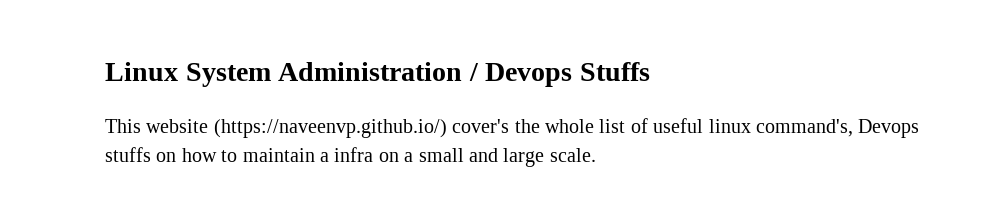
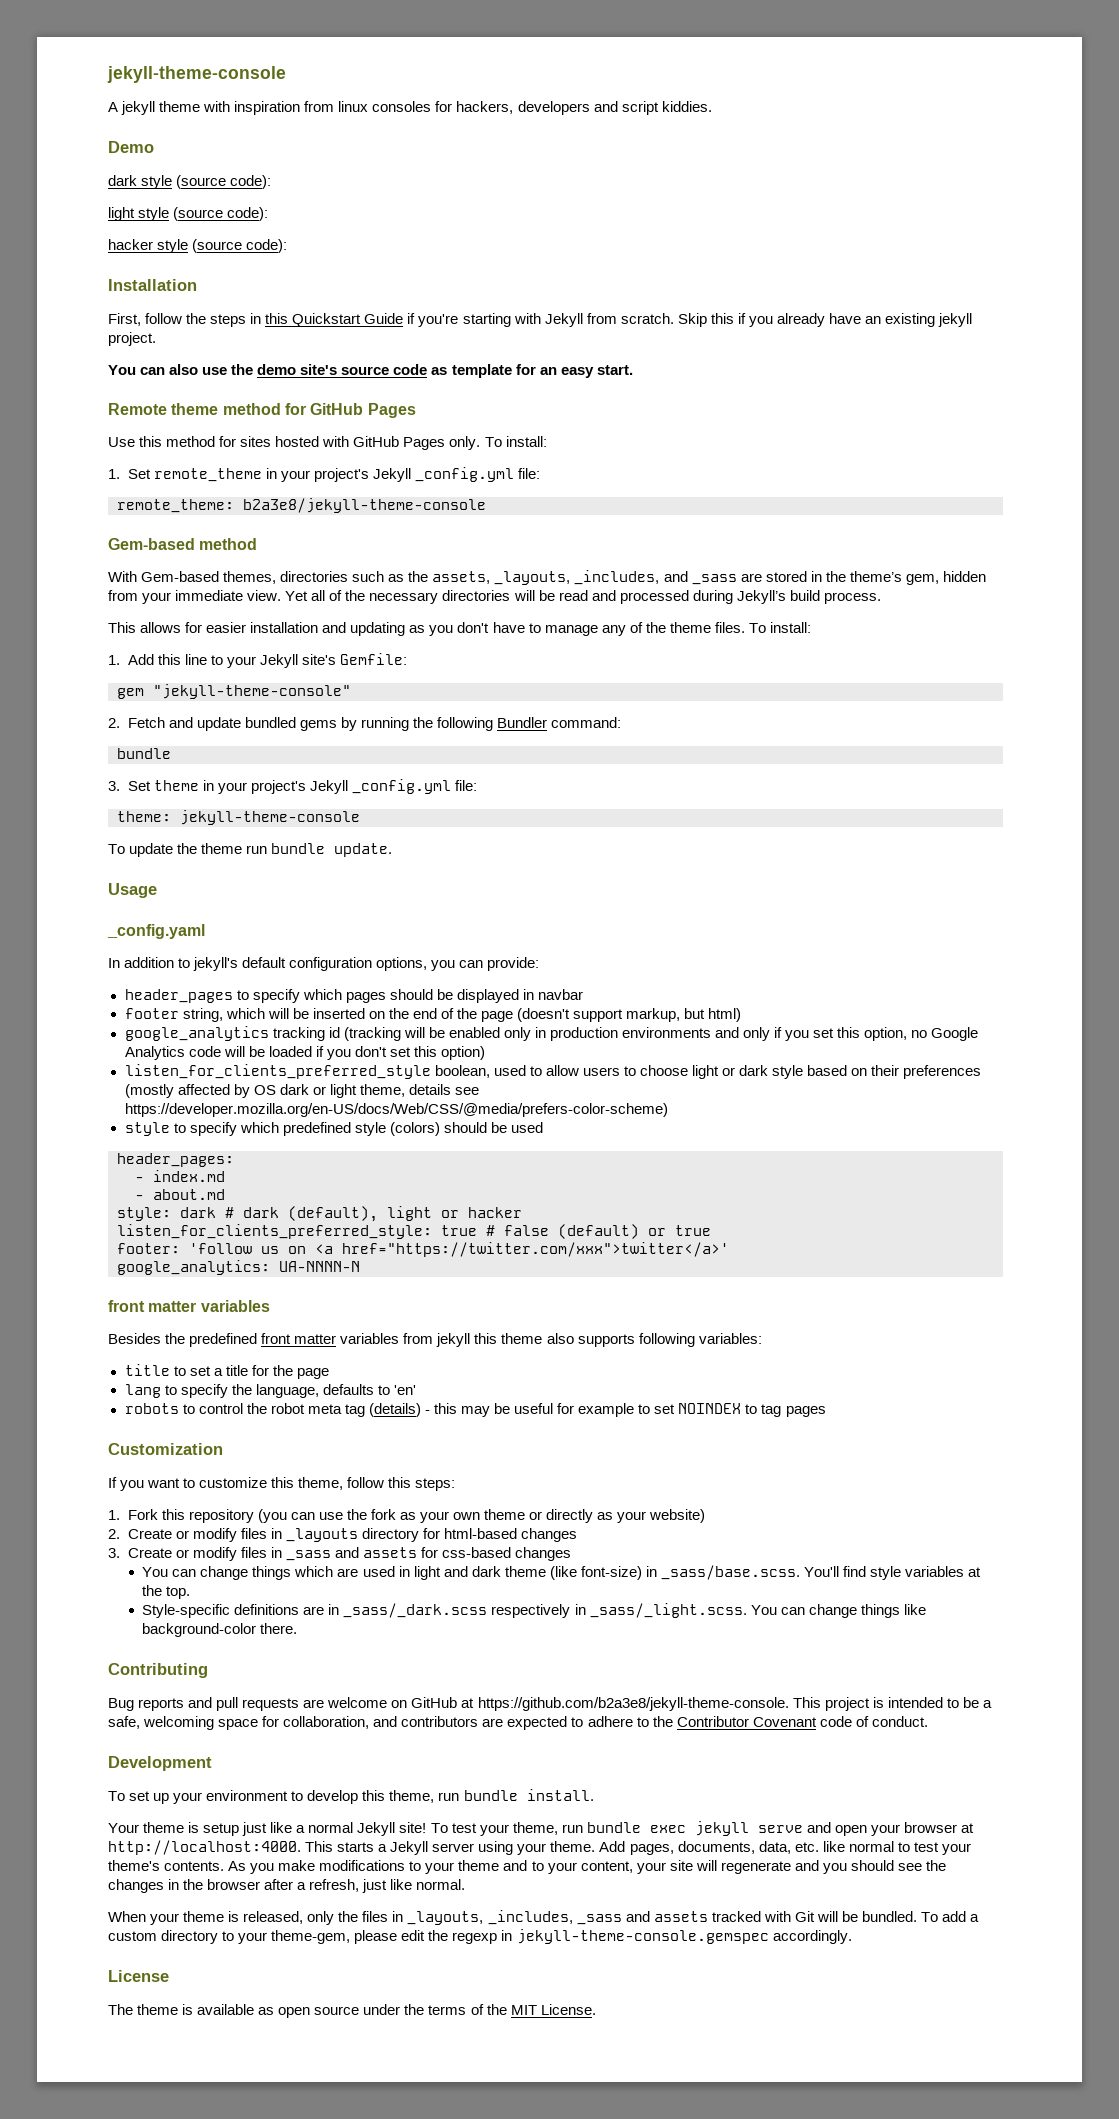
[105,62,650,87] [105,118,920,138] [105,147,596,167] Linux System Administration / Devops Stuffs // This website (https://naveenvp.github.io/) cover's the whole list of useful linux command's, Devops stuffs on how to maintain a infra on a small and large scale. -> [107,66,286,83] [108,101,712,115] [108,141,154,153] [108,175,272,189] [108,207,269,221] [108,239,288,253] [108,279,197,291] [108,313,973,327] [108,332,156,346] [108,364,633,378] [108,403,416,418] [108,436,547,450] [108,467,540,482] [117,498,486,513] [108,538,258,550] [108,570,986,585] [108,590,881,604] [108,622,811,636] [108,653,407,668] [117,684,351,699] [108,717,622,731] [117,748,171,759] [108,779,477,794] [117,810,360,825] [108,843,393,857] [108,883,157,898] [107,924,205,939] [108,957,540,971] [124,989,583,1003] [124,1008,742,1022] [124,1026,979,1041] [124,1046,486,1060] [124,1064,982,1079] [124,1084,479,1098] [124,1103,668,1117] [124,1122,543,1136] [117,1153,234,1167] [135,1170,225,1182] [135,1189,225,1200] [117,1206,522,1222] [117,1224,711,1239] [117,1242,729,1257] [117,1260,360,1275] [108,1300,270,1312] [108,1333,762,1347] [124,1364,329,1379] [124,1384,416,1398] [124,1403,826,1417] [108,1443,223,1455] [108,1477,456,1491] [108,1509,706,1523] [108,1528,577,1542] [108,1547,571,1561] [142,1565,982,1580] [142,1585,191,1599] [142,1603,926,1618] [142,1623,298,1637] [108,1663,208,1678] [108,1697,992,1711] [108,1716,928,1730] [108,1756,212,1771] [108,1789,594,1804] [108,1821,974,1836] [108,1840,971,1855] [108,1860,947,1874] [108,1879,466,1893] [108,1910,980,1925] [108,1929,852,1944] [108,1970,169,1982] [108,2004,596,2018] jekyll-theme-console // A jekyll theme with inspiration from linux consoles for hackers, developers and script kiddies. // Demo // dark style (source code): // light style (source code): // hacker style (source code): // Installation // First, follow the steps in this Quickstart Guide if you're starting with Jekyll from scratch. Skip this if you already have an existing jekyll project. // You can also use the demo site's source code as template for an easy start. // Remote theme method for GitHub Pages // Use this method for sites hosted with GitHub Pages only. To install: // 1. Set remote_theme in your project's Jekyll _config.yml file: // remote_theme: b2a3e8/jekyll-theme-console // Gem-based method // With Gem-based themes, directories such as the assets, _layouts, _includes, and _sass are stored in the theme’s gem, hidden from your immediate view. Yet all of the necessary directories will be read and processed during Jekyll’s build process. // This allows for easier installation and updating as you don't have to manage any of the theme files. To install: // 1. Add this line to your Jekyll site's Gemfile: // gem "jekyll-theme-console" // 2. Fetch and update bundled gems by running the following Bundler command: // bundle // 3. Set theme in your project's Jekyll _config.yml file: // theme: jekyll-theme-console // To update the theme run bundle update. // Usage // _config.yaml // In addition to jekyll's default configuration options, you can provide: // header_pages to specify which pages should be displayed in navbar // footer string, which will be inserted on the end of the page (doesn't support markup, but html) // google_analytics tracking id (tracking will be enabled only in production environments and only if you set this option, no Google Analytics code will be loaded if you don't set this option) // listen_for_clients_preferred_style boolean, used to allow users to choose light or dark style based on their preferences (mostly affected by OS dark or light theme, details see https://developer.mozilla.org/en-US/docs/Web/CSS/@media/prefers-color-scheme) // style to specify which predefined style (colors) should be used // header_pages: // - index.md // - about.md // style: dark # dark (default), light or hacker // listen_for_clients_preferred_style: true # false (default) or true // footer: 'follow us on <a href="https://twitter.com/xxx">twitter</a>' // google_analytics: UA-NNNN-N // front matter variables // Besides the predefined front matter variables from jekyll this theme also supports following variables: // title to set a title for the page // lang to specify the language, defaults to 'en' // robots to control the robot meta tag (details) - this may be useful for example to set NOINDEX to tag pages // Customization // If you want to customize this theme, follow this steps: // 1. Fork this repository (you can use the fork as your own theme or directly as your website) // 2. Create or modify files in _layouts directory for html-based changes // 3. Create or modify files in _sass and assets for css-based changes // You can change things which are used in light and dark theme (like font-size) in _sass/base.scss. You'll find style variables at the top. // Style-specific definitions are in _sass/_dark.scss respectively in _sass/_light.scss. You can change things like background-color there. // Contributing // Bug reports and pull requests are welcome on GitHub at https://github.com/b2a3e8/jekyll-theme-console. This project is intended to be a safe, welcoming space for collaboration, and contributors are expected to adhere to the Contributor Covenant code of conduct. // Development // To set up your environment to develop this theme, run bundle install. // Your theme is setup just like a normal Jekyll site! To test your theme, run bundle exec jekyll serve and open your browser at http://localhost:4000. This starts a Jekyll server using your theme. Add pages, documents, data, etc. like normal to test your theme's contents. As you make modifications to your theme and to your content, your site will regenerate and you should see the changes in the browser after a refresh, just like normal. // When your theme is released, only the files in _layouts, _includes, _sass and assets tracked with Git will be bundled. To add a custom directory to your theme-gem, please edit the regexp in jekyll-theme-console.gemspec accordingly. // License // The theme is available as open source under the terms of the MIT License.

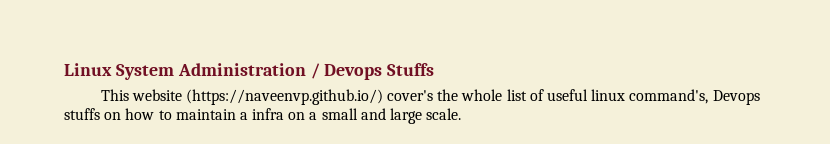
[107,66,286,83] [108,101,712,115] [108,141,154,153] [108,175,272,189] [108,207,269,221] [108,239,288,253] [108,279,197,291] [108,313,973,327] [108,332,156,346] [108,364,633,378] [108,403,416,418] [108,436,547,450] [108,467,540,482] [117,498,486,513] [108,538,258,550] [108,570,986,585] [108,590,881,604] [108,622,811,636] [108,653,407,668] [117,684,351,699] [108,717,622,731] [117,748,171,759] [108,779,477,794] [117,810,360,825] [108,843,393,857] [108,883,157,898] [107,924,205,939] [108,957,540,971] [124,989,583,1003] [124,1008,742,1022] [124,1026,979,1041] [124,1046,486,1060] [124,1064,982,1079] [124,1084,479,1098] [124,1103,668,1117] [124,1122,543,1136] [117,1153,234,1167] [135,1170,225,1182] [135,1189,225,1200] [117,1206,522,1222] [117,1224,711,1239] [117,1242,729,1257] [117,1260,360,1275] [108,1300,270,1312] [108,1333,762,1347] [124,1364,329,1379] [124,1384,416,1398] [124,1403,826,1417] [108,1443,223,1455] [108,1477,456,1491] [108,1509,706,1523] [108,1528,577,1542] [108,1547,571,1561] [142,1565,982,1580] [142,1585,191,1599] [142,1603,926,1618] [142,1623,298,1637] [108,1663,208,1678] [108,1697,992,1711] [108,1716,928,1730] [108,1756,212,1771] [108,1789,594,1804] [108,1821,974,1836] [108,1840,971,1855] [108,1860,947,1874] [108,1879,466,1893] [108,1910,980,1925] [108,1929,852,1944] [108,1970,169,1982] [108,2004,596,2018] jekyll-theme-console // A jekyll theme with inspiration from linux consoles for hackers, developers and script kiddies. // Demo // dark style (source code): // light style (source code): // hacker style (source code): // Installation // First, follow the steps in this Quickstart Guide if you're starting with Jekyll from scratch. Skip this if you already have an existing jekyll project. // You can also use the demo site's source code as template for an easy start. // Remote theme method for GitHub Pages // Use this method for sites hosted with GitHub Pages only. To install: // 1. Set remote_theme in your project's Jekyll _config.yml file: // remote_theme: b2a3e8/jekyll-theme-console // Gem-based method // With Gem-based themes, directories such as the assets, _layouts, _includes, and _sass are stored in the theme’s gem, hidden from your immediate view. Yet all of the necessary directories will be read and processed during Jekyll’s build process. // This allows for easier installation and updating as you don't have to manage any of the theme files. To install: // 1. Add this line to your Jekyll site's Gemfile: // gem "jekyll-theme-console" // 2. Fetch and update bundled gems by running the following Bundler command: // bundle // 3. Set theme in your project's Jekyll _config.yml file: // theme: jekyll-theme-console // To update the theme run bundle update. // Usage // _config.yaml // In addition to jekyll's default configuration options, you can provide: // header_pages to specify which pages should be displayed in navbar // footer string, which will be inserted on the end of the page (doesn't support markup, but html) // google_analytics tracking id (tracking will be enabled only in production environments and only if you set this option, no Google Analytics code will be loaded if you don't set this option) // listen_for_clients_preferred_style boolean, used to allow users to choose light or dark style based on their preferences (mostly affected by OS dark or light theme, details see https://developer.mozilla.org/en-US/docs/Web/CSS/@media/prefers-color-scheme) // style to specify which predefined style (colors) should be used // header_pages: // - index.md // - about.md // style: dark # dark (default), light or hacker // listen_for_clients_preferred_style: true # false (default) or true // footer: 'follow us on <a href="https://twitter.com/xxx">twitter</a>' // google_analytics: UA-NNNN-N // front matter variables // Besides the predefined front matter variables from jekyll this theme also supports following variables: // title to set a title for the page // lang to specify the language, defaults to 'en' // robots to control the robot meta tag (details) - this may be useful for example to set NOINDEX to tag pages // Customization // If you want to customize this theme, follow this steps: // 1. Fork this repository (you can use the fork as your own theme or directly as your website) // 2. Create or modify files in _layouts directory for html-based changes // 3. Create or modify files in _sass and assets for css-based changes // You can change things which are used in light and dark theme (like font-size) in _sass/base.scss. You'll find style variables at the top. // Style-specific definitions are in _sass/_dark.scss respectively in _sass/_light.scss. You can change things like background-color there. // Contributing // Bug reports and pull requests are welcome on GitHub at https://github.com/b2a3e8/jekyll-theme-console. This project is intended to be a safe, welcoming space for collaboration, and contributors are expected to adhere to the Contributor Covenant code of conduct. // Development // To set up your environment to develop this theme, run bundle install. // Your theme is setup just like a normal Jekyll site! To test your theme, run bundle exec jekyll serve and open your browser at http://localhost:4000. This starts a Jekyll server using your theme. Add pages, documents, data, etc. like normal to test your theme's contents. As you make modifications to your theme and to your content, your site will regenerate and you should see the changes in the browser after a refresh, just like normal. // When your theme is released, only the files in _layouts, _includes, _sass and assets tracked with Git will be bundled. To add a custom directory to your theme-gem, please edit the regexp in jekyll-theme-console.gemspec accordingly. // License // The theme is available as open source under the terms of the MIT License. -> [64,63,435,80] [100,89,760,105] [64,108,462,124] Linux System Administration / Devops Stuffs // This website (https://naveenvp.github.io/) cover's the whole list of useful linux command's, Devops stuffs on how to maintain a infra on a small and large scale.

